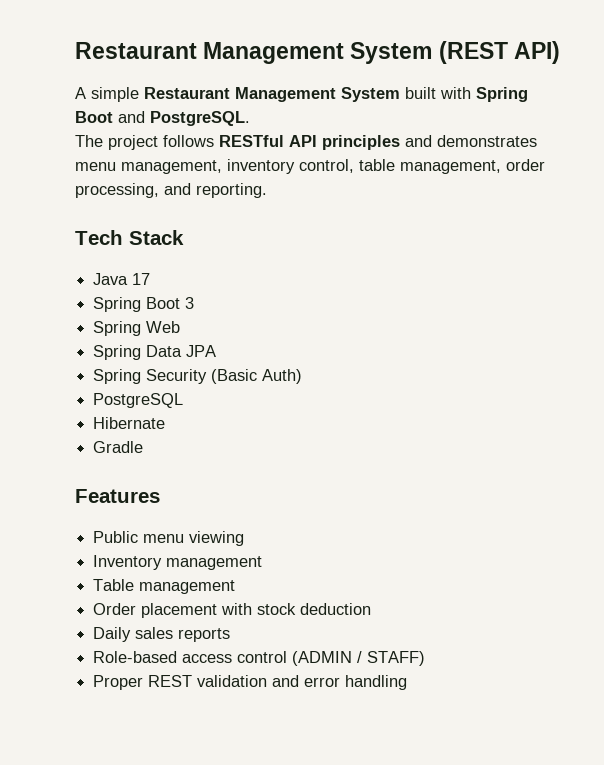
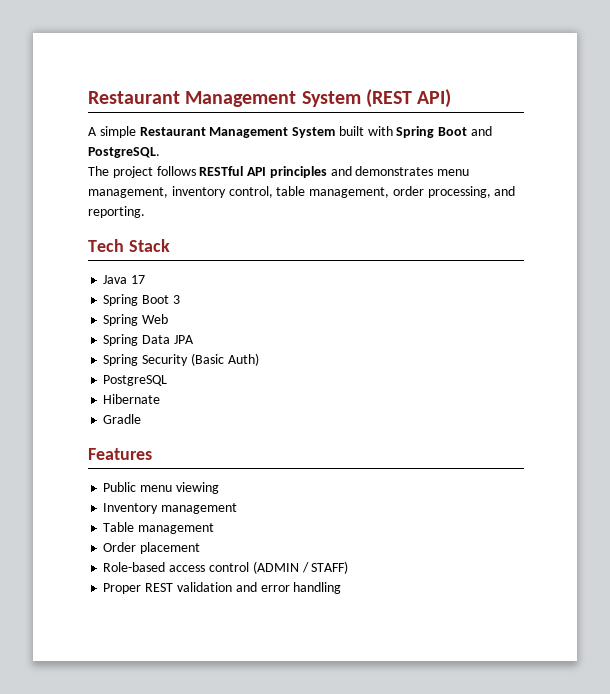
[221,603,372,615] [93,627,231,642] with stock deduction // Daily sales reports -> (201, 548) none

